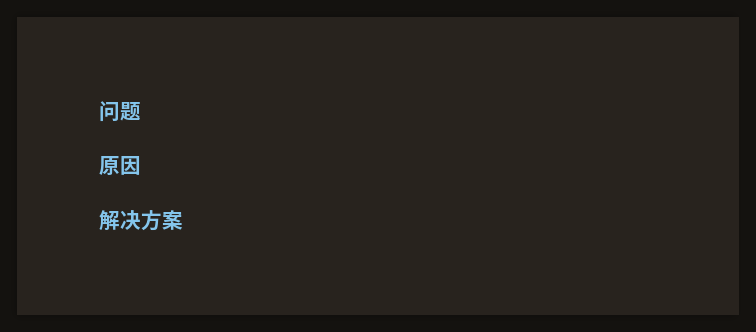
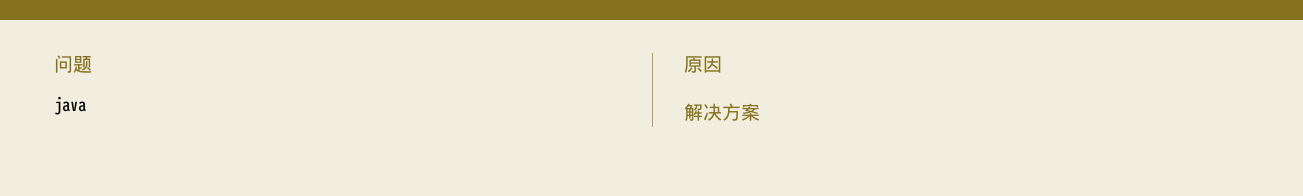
(141, 111) none -> [54,96,86,115] // java

